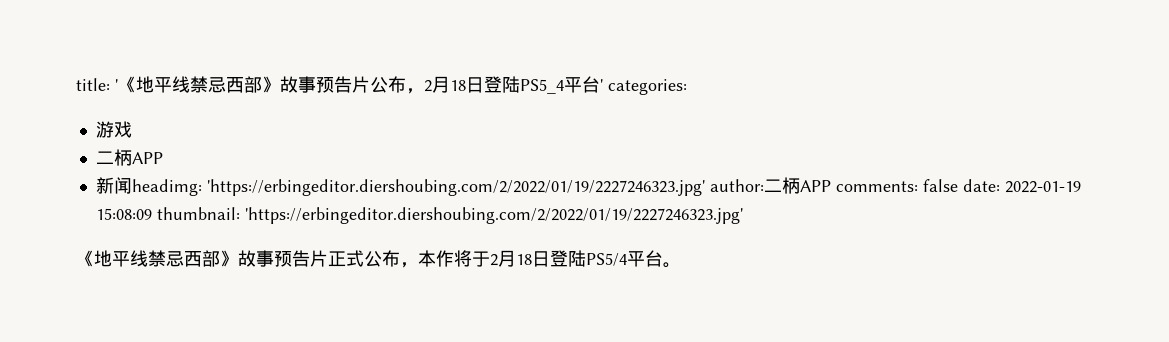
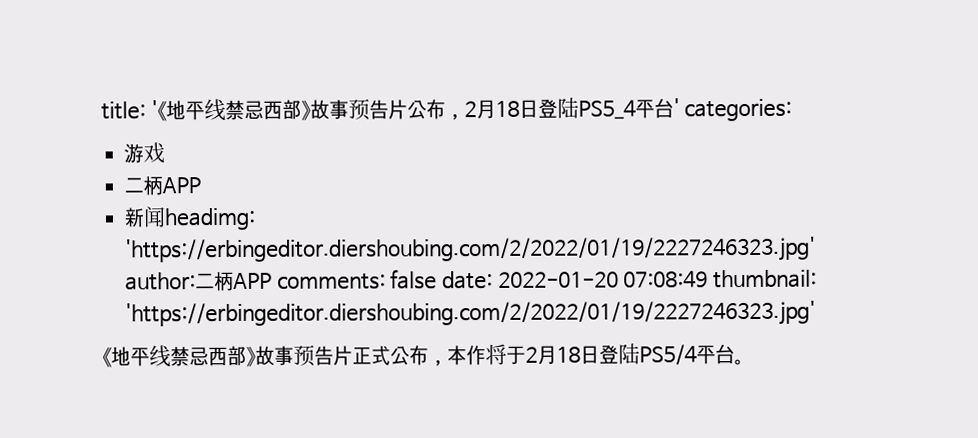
[1004,181,1081,193] [95,208,152,220] 2022-01-19 15:08:09 -> [497,270,709,288] 2022-01-20 07:08:49

